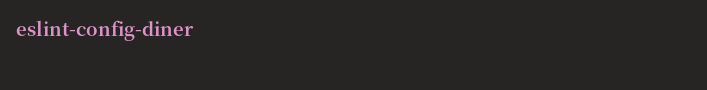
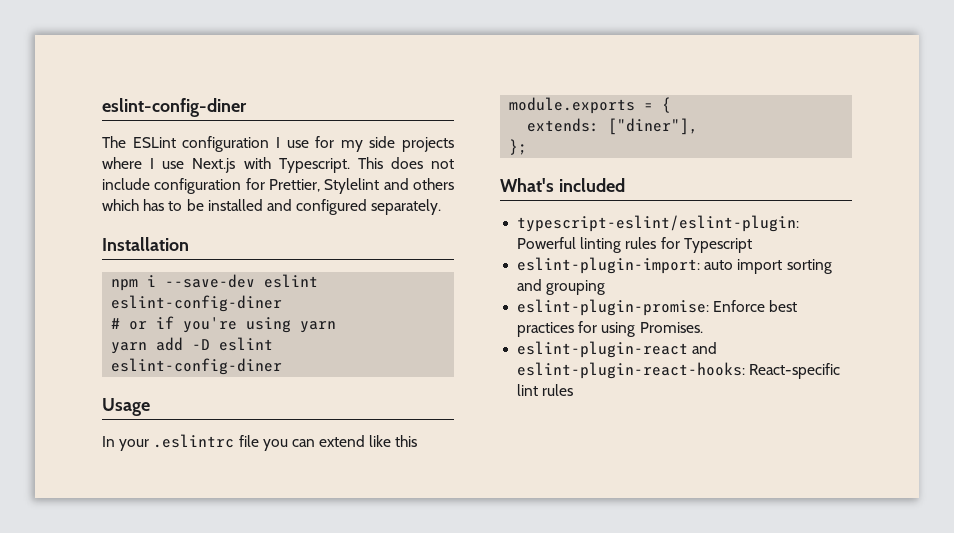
[16,20,194,41] eslint-config-diner -> [102,98,247,117] [102,136,454,152] [102,157,454,173] [102,178,454,194] [102,199,442,215] [102,237,189,251] [111,274,319,291] [111,295,283,312] [111,316,337,333] [111,337,274,354] [111,358,283,375] [102,398,150,416] [102,434,418,451] [509,97,672,114] [527,118,699,135] [509,139,528,155] [500,178,625,192] [517,215,800,232] [517,237,752,253] [517,257,832,274] [517,279,606,295] [517,299,798,316] [517,321,703,337] [517,341,718,358] [517,362,841,379] [517,384,574,396] eslint-config-diner // The ESLint configuration I use for my side projects where I use Next.js with Typescript. This does not include configuration for Prettier, Stylelint and others which has to be installed and configured separately. // Installation // npm i --save-dev eslint eslint-config-diner // # or if you're using yarn // yarn add -D eslint eslint-config-diner // Usage // In your .eslintrc file you can extend like this // module.exports = { // extends: ["diner"], // }; // What's included // typescript-eslint/eslint-plugin: Powerful linting rules for Typescript // eslint-plugin-import: auto import sorting and grouping // eslint-plugin-promise: Enforce best practices for using Promises. // eslint-plugin-react and eslint-plugin-react-hooks: React-specific lint rules

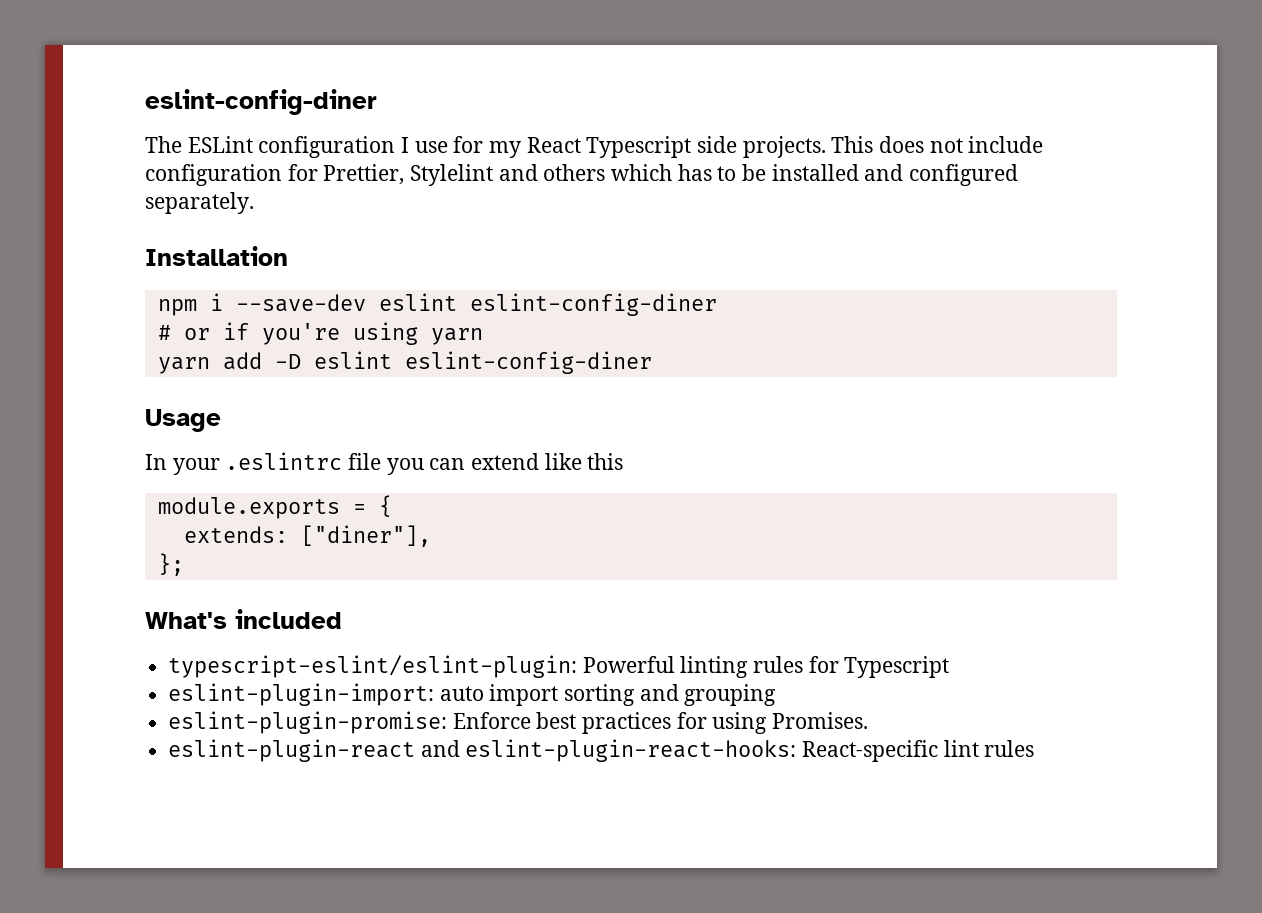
[369,136,454,152] [102,157,350,173] side projects where I use Next.js with Typescript. -> [526,136,826,158] React Typescript side projects.

